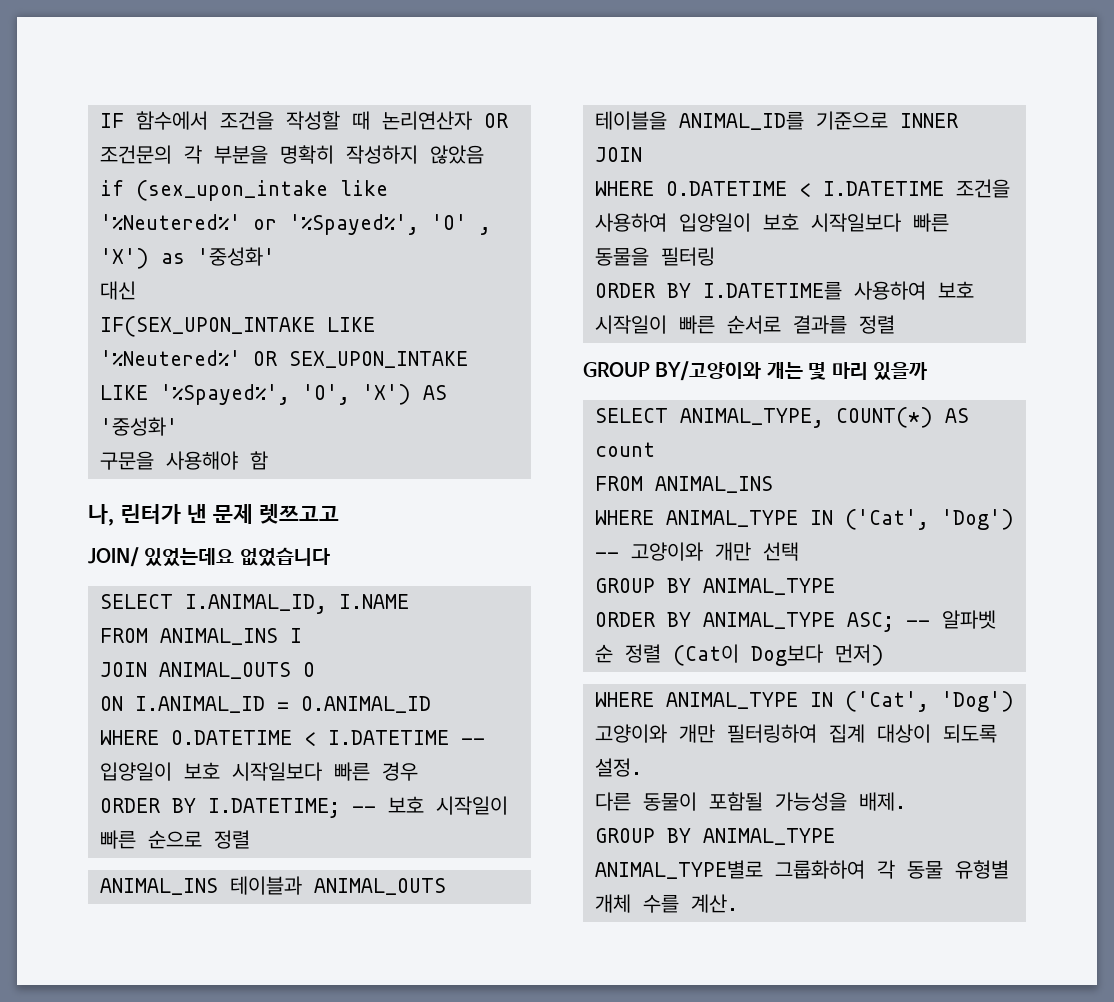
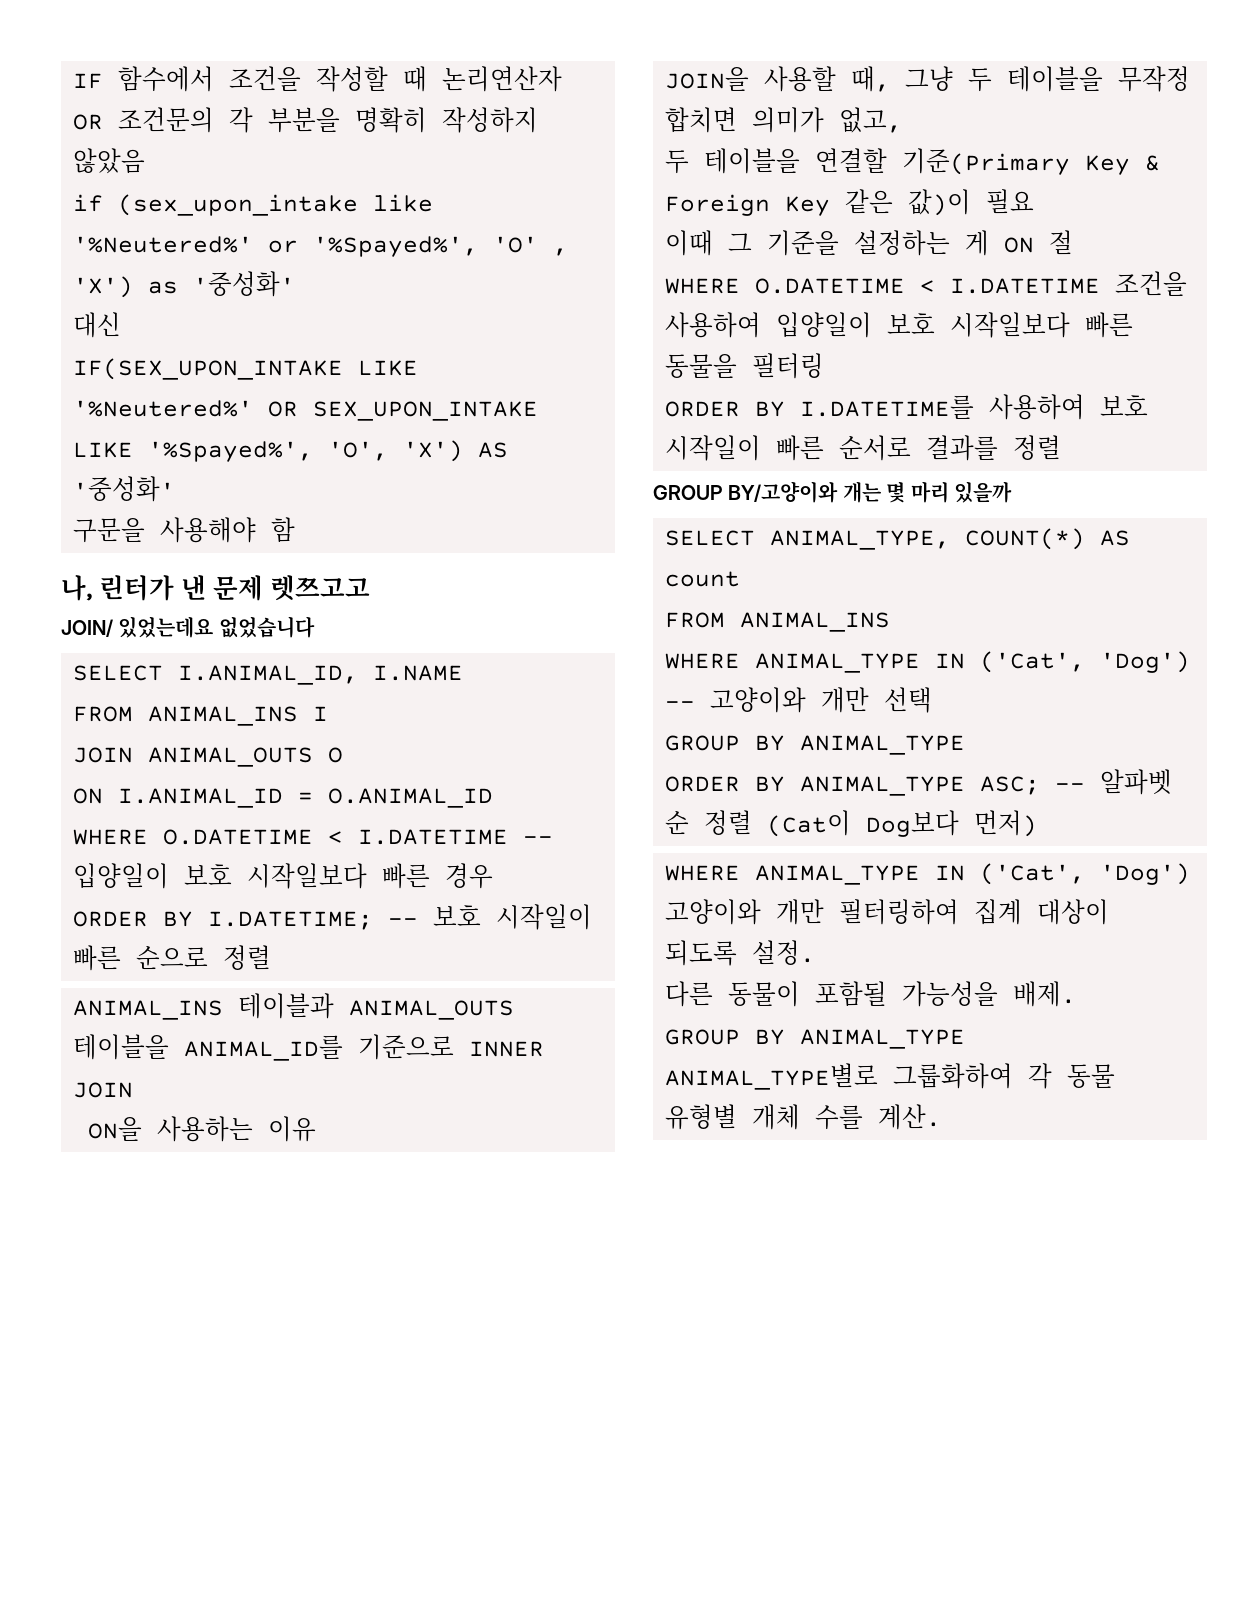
(642, 154) none -> [88,1116,316,1142] [665,66,1190,92] [665,107,902,133] [665,148,1160,175] [665,189,1034,216] [665,230,1073,256] // ON을 사용하는 이유 // JOIN을 사용할 때, 그냥 두 테이블을 무작정 합치면 의미가 없고, // 두 테이블을 연결할 기준(Primary Key & Foreign Key 같은 값)이 필요 // 이때 그 기준을 설정하는 게 ON 절

